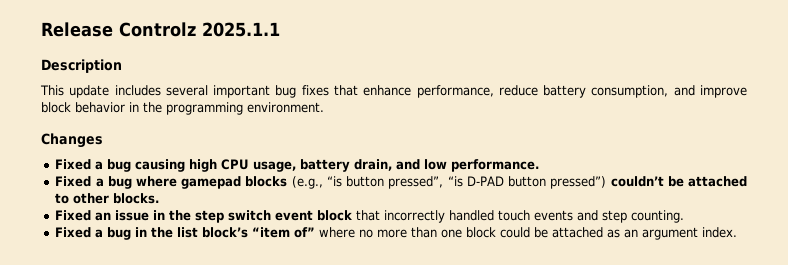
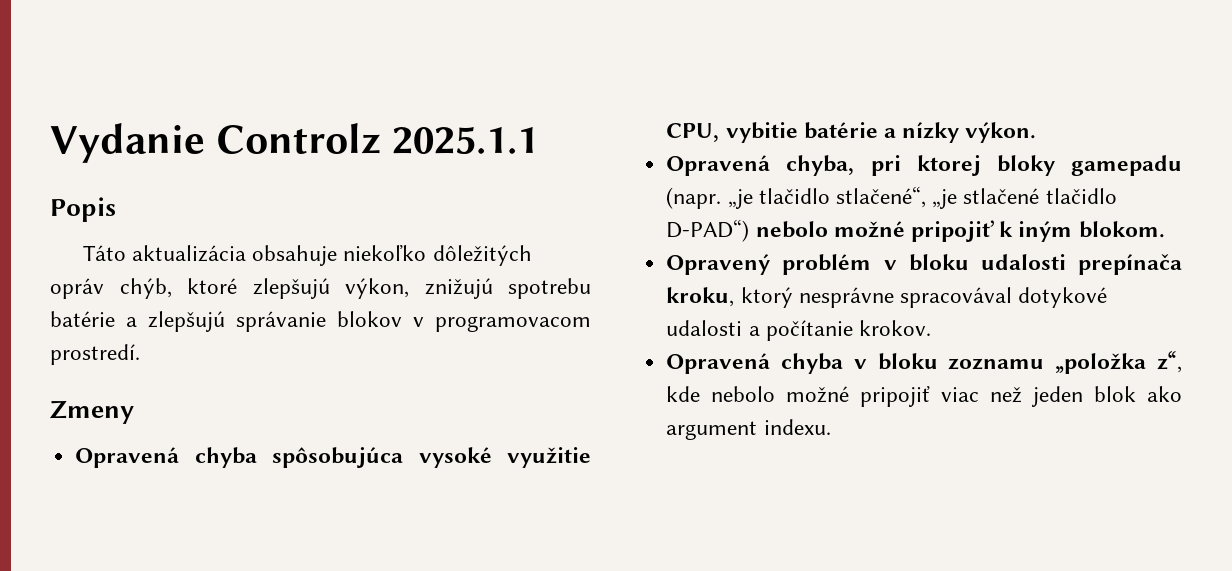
[41,22,113,37] Release -> [50,123,205,163] Vydanie
[41,59,122,73] [40,85,748,98] [41,102,324,115] [41,133,103,148] [55,159,540,172] [55,176,747,189] [55,193,160,204] [55,210,685,223] [55,227,738,240] Description // This update includes several important bug fixes that enhance performance, reduce battery consumption, and improve block behavior in the programming environment. // Changes // Fixed a bug causing high CPU usage, battery drain, and low performance. // Fixed a bug where gamepad blocks (e.g., “is button pressed”, “is D-PAD button pressed”) couldn’t be attached to other blocks. // Fixed an issue in the step switch event block that incorrectly handled touch events and step counting. // Fixed a bug in the list block’s “item of” where no more than one block could be attached as an argument index. -> [50,197,116,222] [82,245,532,266] [50,278,591,299] [50,311,591,332] [50,344,140,365] [50,400,134,424] [75,447,591,468] [666,122,1037,143] [666,155,1182,176] [666,186,1117,209] [666,219,1165,242] [666,254,1182,275] [666,287,1108,308] [666,320,931,341] [666,351,1182,374] [666,386,1182,407] [666,419,831,440] Popis // Táto aktualizácia obsahuje niekoľko dôležitých opráv chýb, ktoré zlepšujú výkon, znižujú spotrebu batérie a zlepšujú správanie blokov v programovacom prostredí. // Zmeny // Opravená chyba spôsobujúca vysoké využitie CPU, vybitie batérie a nízky výkon. // Opravená chyba, pri ktorej bloky gamepadu (napr. „je tlačidlo stlačené“, „je stlačené tlačidlo D-PAD“) nebolo možné pripojiť k iným blokom. // Opravený problém v bloku udalosti prepínača kroku, ktorý nesprávne spracovával dotykové udalosti a počítanie krokov. // Opravená chyba v bloku zoznamu „položka z“, kde nebolo možné pripojiť viac než jeden blok ako argument indexu.

